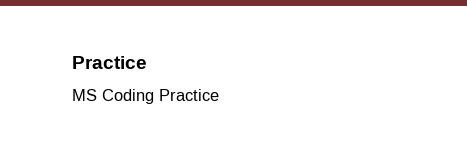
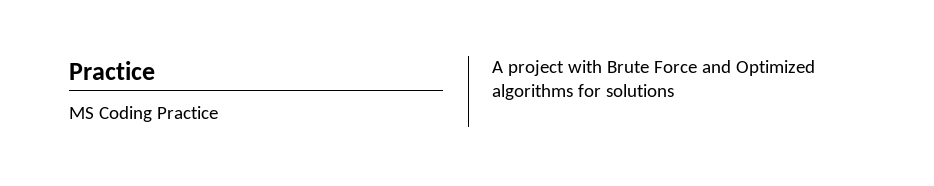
(219, 95) none -> [492,60,815,76] [492,84,674,100] // A project with Brute Force and Optimized algorithms for solutions

